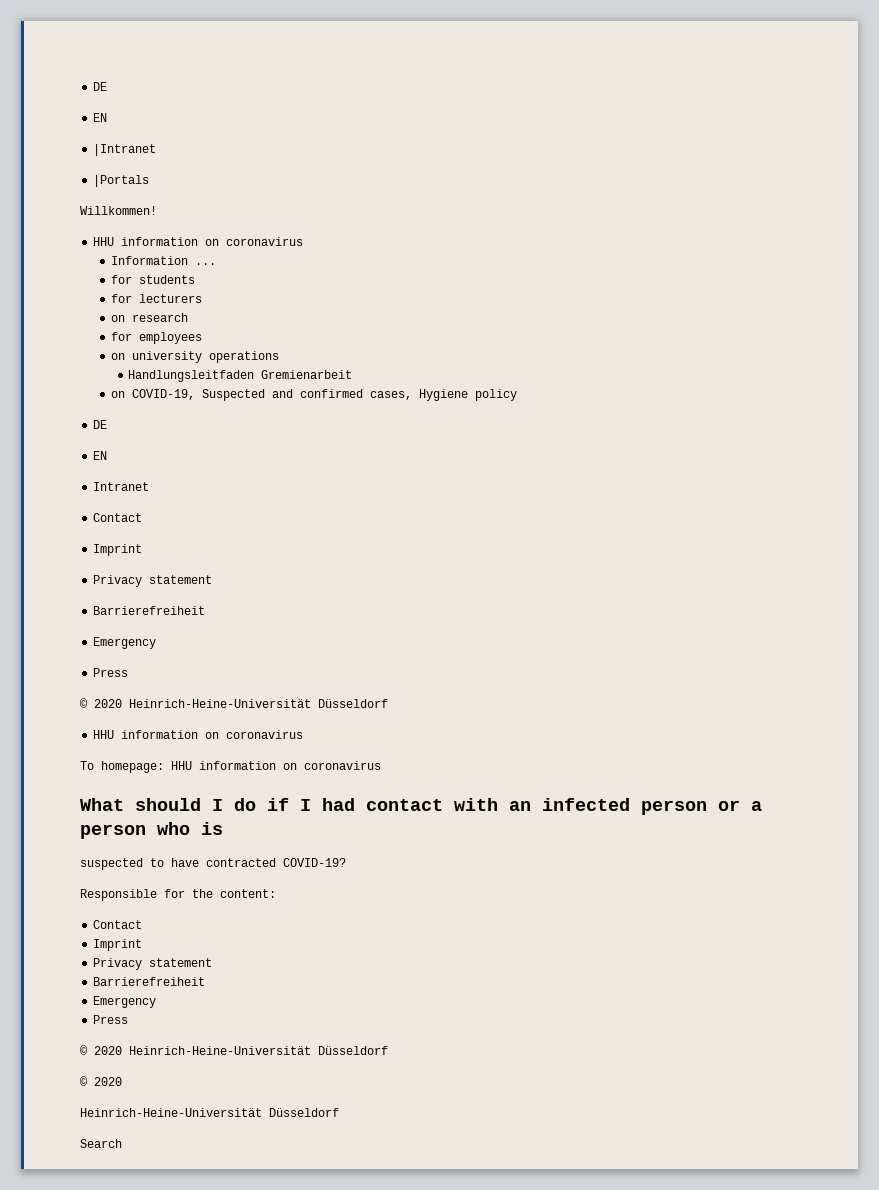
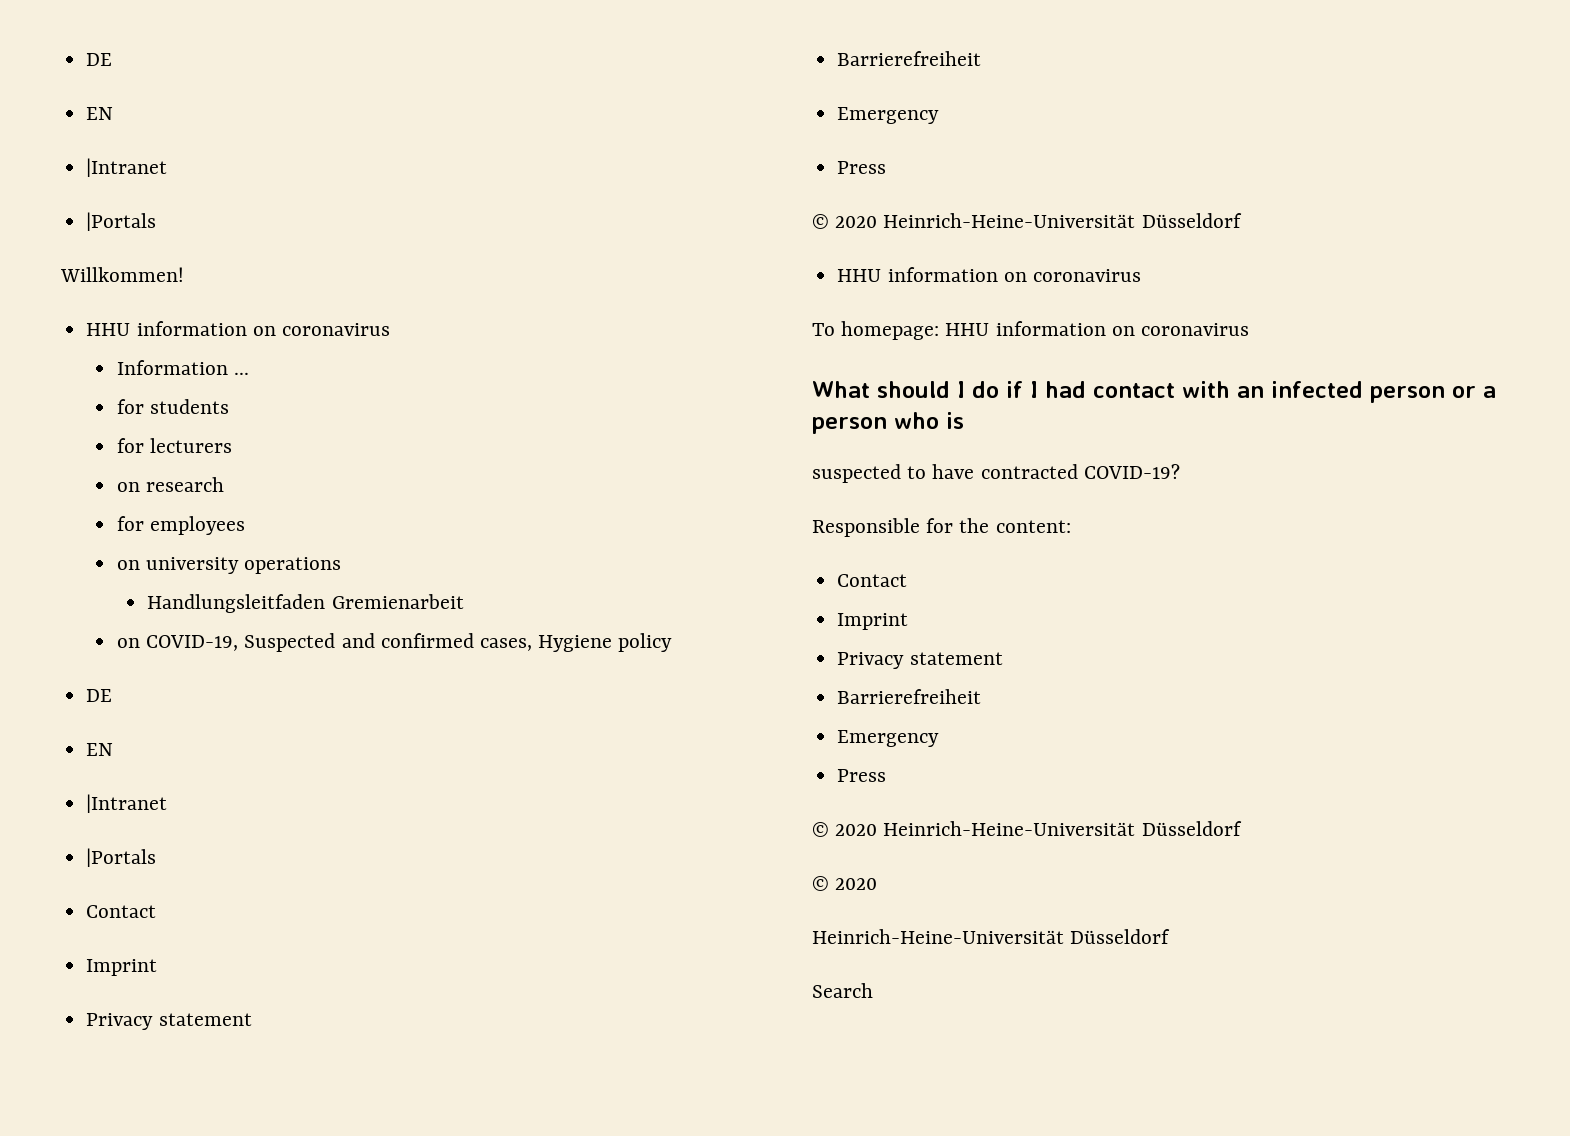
[93,482,150,491] Intranet -> [86,794,168,813] [86,848,157,867] |Intranet // |Portals

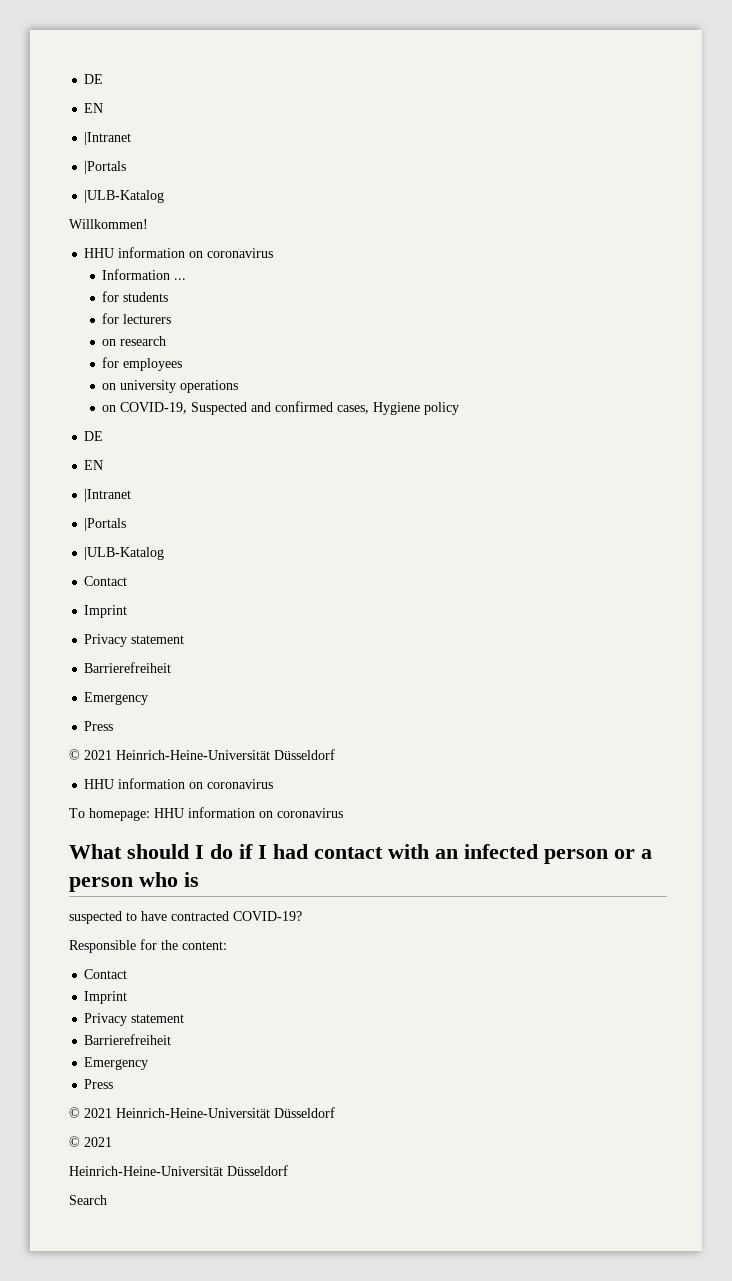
[86,53,113,66] [86,107,114,120] [86,158,168,177] [86,212,157,231] DE // EN // |Intranet // |Portals -> [84,74,104,84] [84,103,104,113] [84,132,132,145] [84,161,127,174] [84,190,165,203] DE // EN // |Intranet // |Portals // |ULB-Katalog
[147,594,464,613] // Handlungsleitfaden Gremienarbeit -> (239, 386) none
[86,905,157,918] [86,959,158,976] [86,1013,252,1030] [837,51,982,66] [837,107,940,124] [837,161,887,174] [812,214,878,229] // Contact // Imprint // Privacy statement // Barrierefreiheit // Emergency // Press // © 2020 -> [84,547,165,560] [84,576,128,586] [84,605,128,618] [84,634,185,647] [84,662,172,673] [84,692,149,705] [84,721,114,731] [69,749,112,760] // |ULB-Katalog // Contact // Imprint // Privacy statement // Barrierefreiheit // Emergency // Press // © 2021
[835,824,878,836] 2020 -> [84,1108,112,1118] 2021
[835,878,878,890] 2020 -> [84,1137,112,1147] 2021

